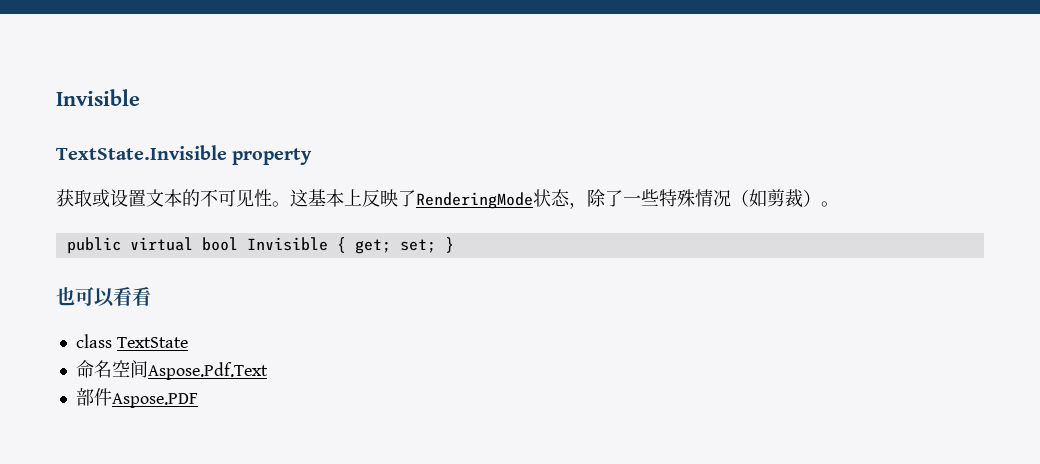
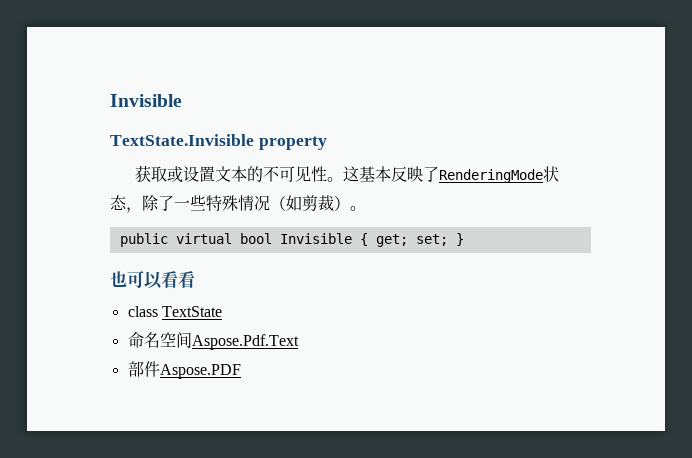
[344,189,362,206] 上 -> (392, 174) none

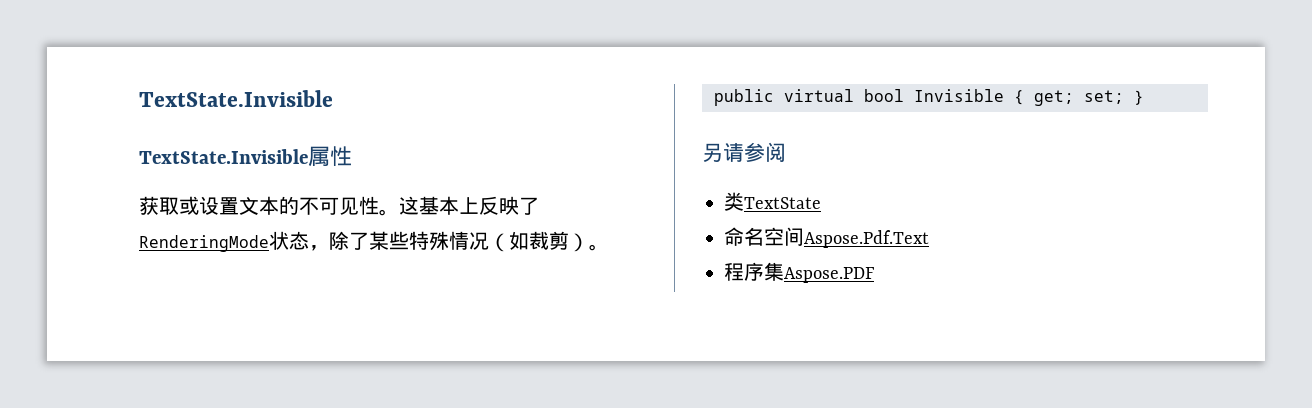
[110,94,182,107] [110,134,327,150] Invisible // TextState.Invisible property -> [139,90,333,107] [139,146,352,167] TextState.Invisible // TextState.Invisible属性
(392, 174) none -> [459,197,479,214] 上
[174,200,190,209] 一 -> [369,231,389,250] 某
[302,195,334,211] 剪裁 -> [529,231,569,250] 裁剪
[110,270,195,289] [127,306,158,317] 也可以看看 // class -> [702,142,786,162] [724,192,744,211] 另请参阅 // 类
[127,361,160,377] 部件 -> [724,262,784,281] 程序集

